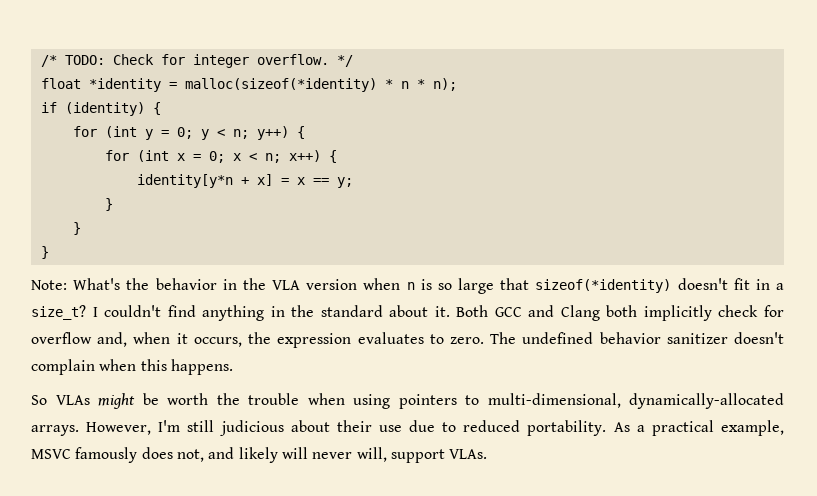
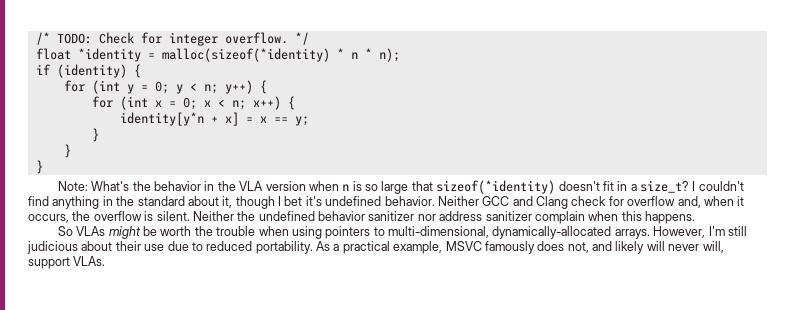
[434,305,489,317] it. Both -> [222,196,479,209] it, though I bet it's undefined behavior. Neither
[606,305,712,321] both implicitly -> (568, 202) none
[277,332,784,348] expression evaluates to zero. The undefined behavior sanitizer doesn't -> [93,211,532,221] overflow is silent. Neither the undefined behavior sanitizer nor address sanitizer

